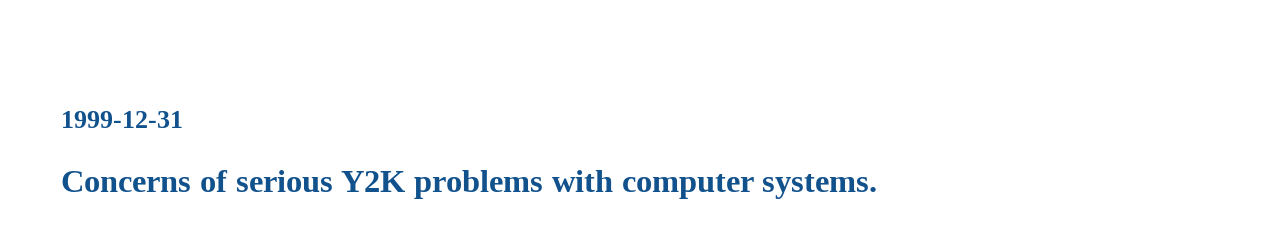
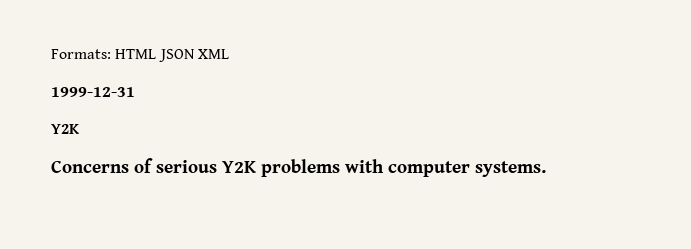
(61, 119) none -> [51,49,229,62] Formats: HTML JSON XML //
(183, 119) none -> [51,124,80,134] // Y2K

